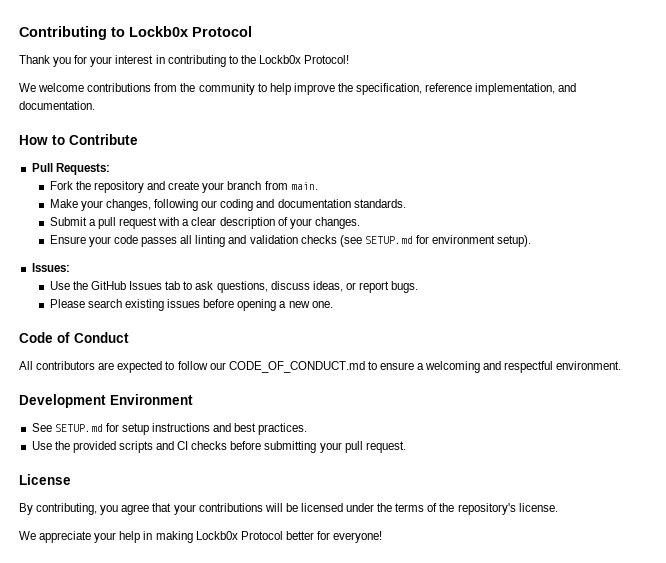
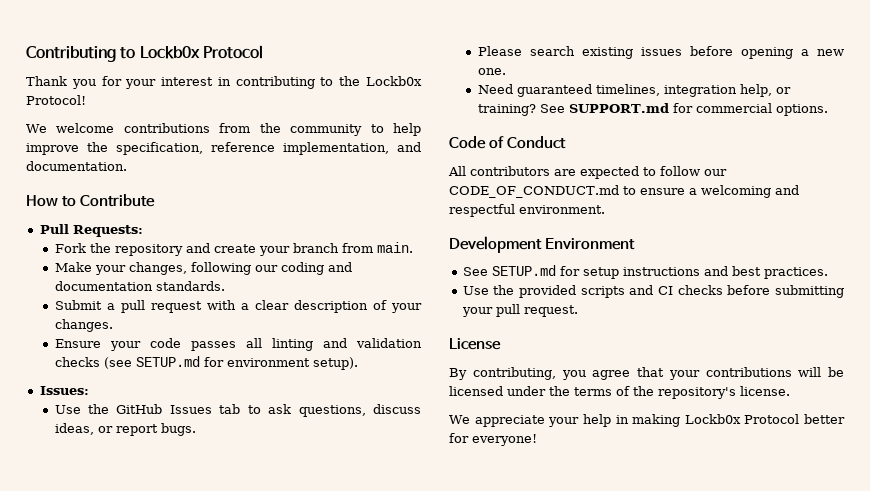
(333, 304) none -> [477,84,791,97] [477,103,828,116] // Need guaranteed timelines, integration help, or training? See SUPPORT.md for commercial options.

